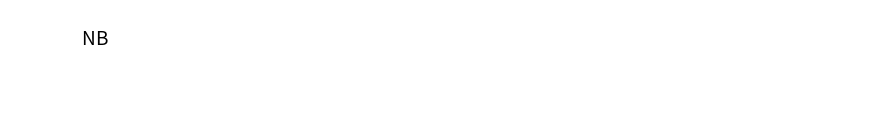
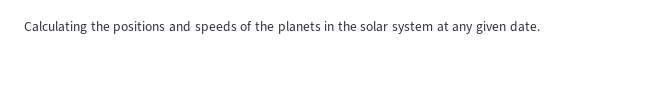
[82,31,108,45] NB -> [24,21,540,34] Calculating the positions and speeds of the planets in the solar system at any given date.

